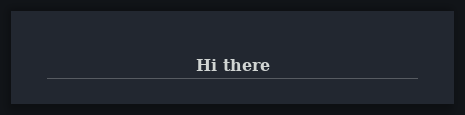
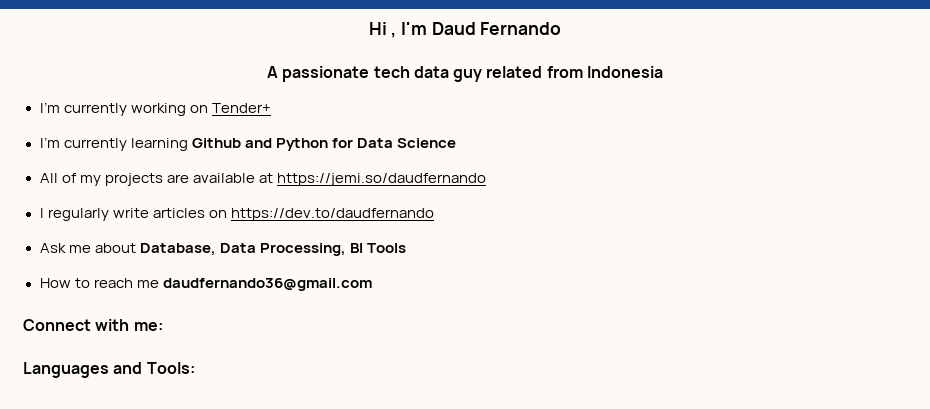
[222,59,270,71] there -> [391,22,562,38] [266,66,664,82] [39,102,271,116] [39,137,456,151] [39,173,486,186] [39,208,434,221] [39,243,406,256] [39,278,372,291] [23,319,163,331] [23,362,195,378] , I'm Daud Fernando // A passionate tech data guy related from Indonesia // I’m currently working on Tender+ // I’m currently learning Github and Python for Data Science // All of my projects are available at https://jemi.so/daudfernando // I regularly write articles on https://dev.to/daudfernando // Ask me about Database, Data Processing, BI Tools // How to reach me daudfernando36@gmail.com // Connect with me: // Languages and Tools:

